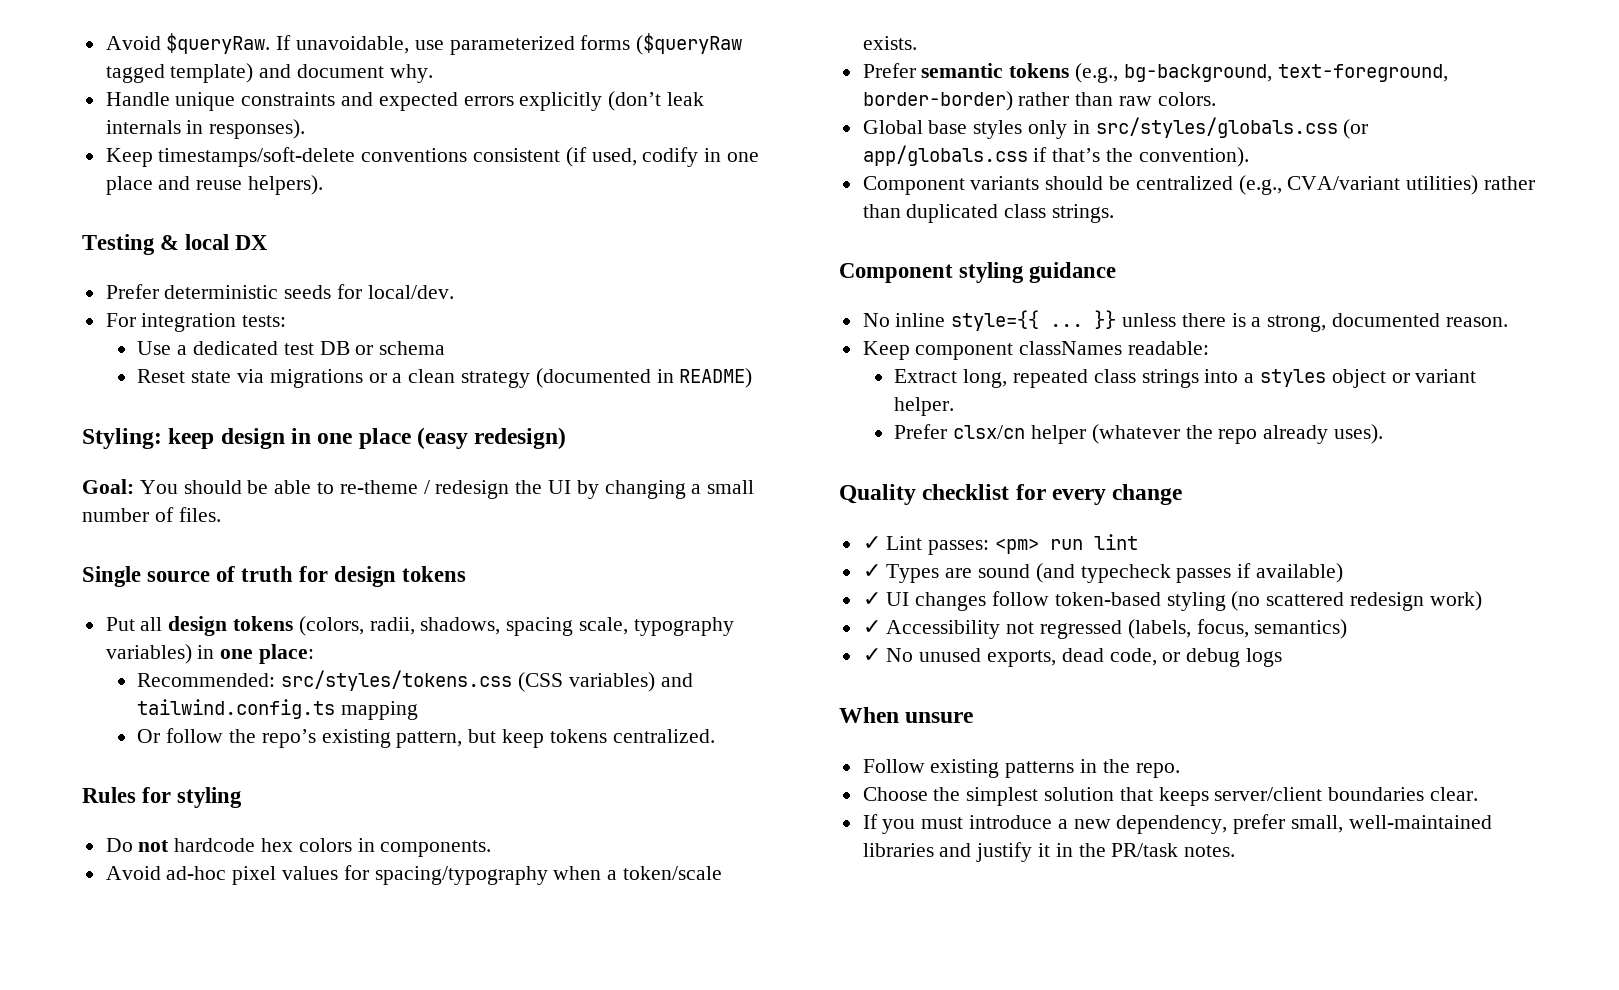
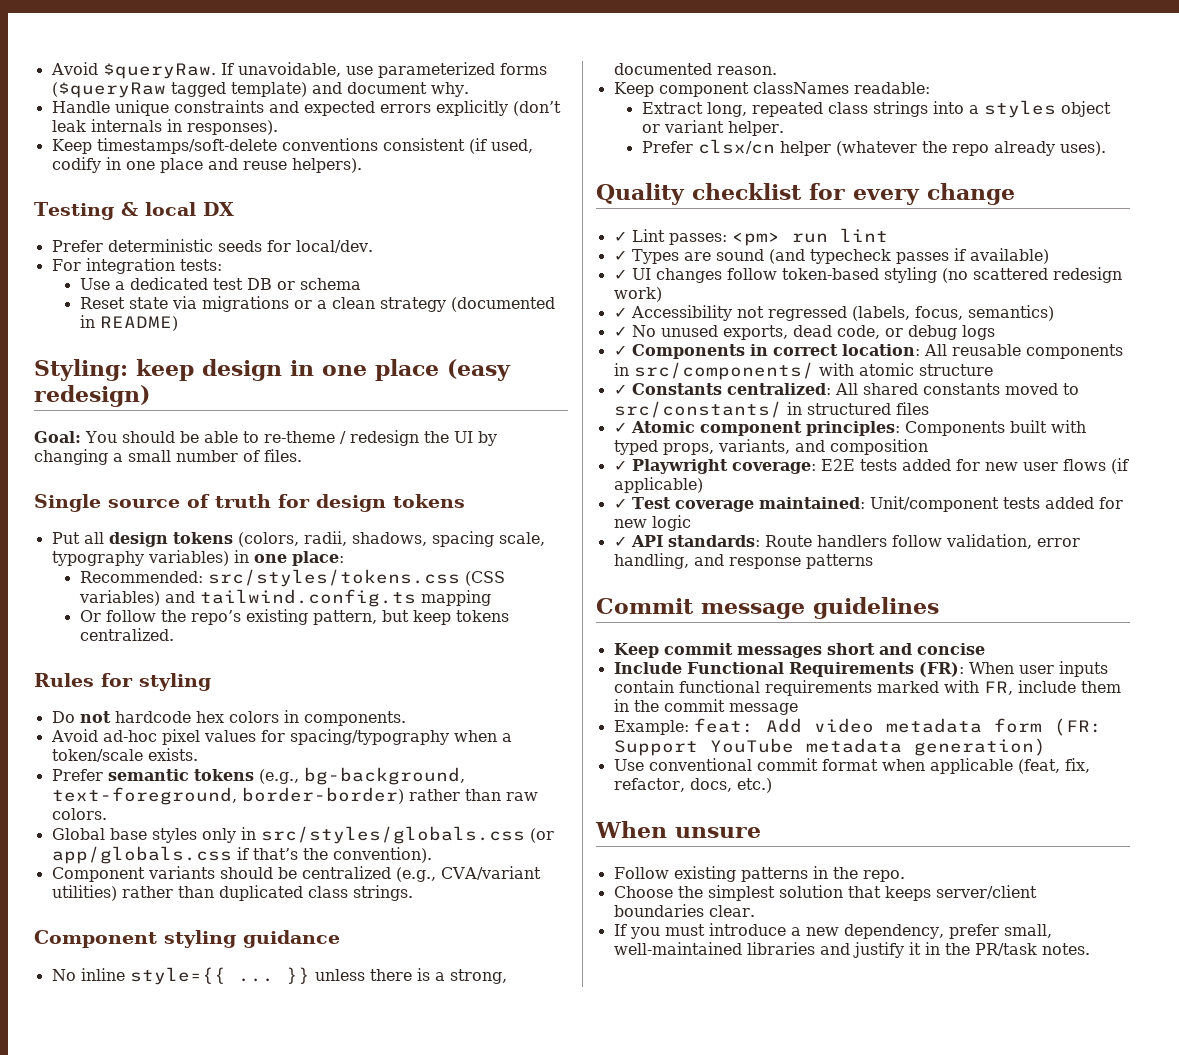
(1283, 657) none -> [613,344,1123,359] [613,362,993,380] [613,383,1079,395] [613,401,929,418] [613,420,1086,436] [613,439,928,455] [613,458,1129,474] [613,477,703,493] [613,496,1123,512] [613,515,691,531] [613,534,1080,549] [613,553,873,569] [596,597,939,619] [613,643,985,658] [613,661,1108,677] [613,680,1121,696] [613,699,798,715] [613,718,1102,736] [613,738,1046,756] [613,758,1090,774] [613,778,772,793] // ✓ Components in correct location: All reusable components in src/components/ with atomic structure // ✓ Constants centralized: All shared constants moved to src/constants/ in structured files // ✓ Atomic component principles: Components built with typed props, variants, and composition // ✓ Playwright coverage: E2E tests added for new user flows (if applicable) // ✓ Test coverage maintained: Unit/component tests added for new logic // ✓ API standards: Route handlers follow validation, error handling, and response patterns // Commit message guidelines // Keep commit messages short and concise // Include Functional Requirements (FR): When user inputs contain functional requirements marked with FR, include them in the commit message // Example: feat: Add video metadata form (FR: Support YouTube metadata generation) // Use conventional commit format when applicable (feat, fix, refactor, docs, etc.)

